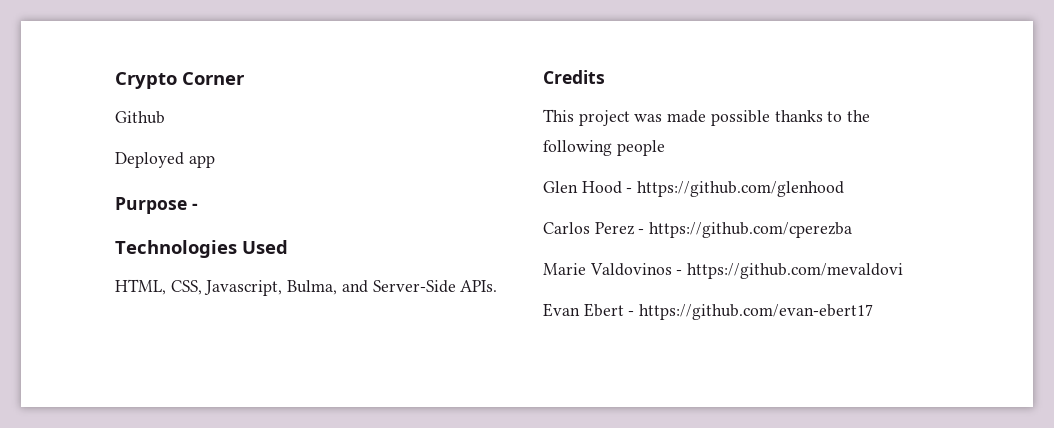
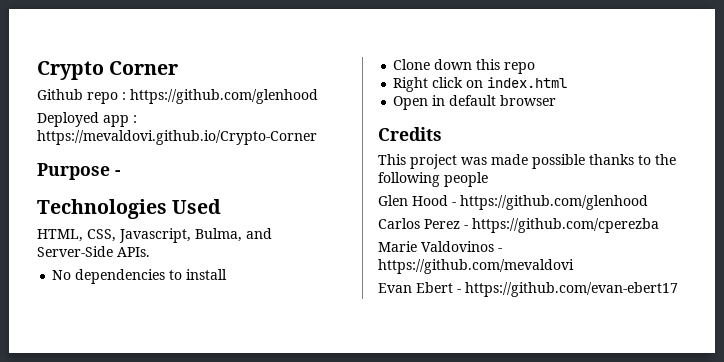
(165, 117) none -> [87,89,318,104] repo : https://github.com/glenhood
(215, 161) none -> [133,115,137,123] [37,130,317,145] : https://mevaldovi.github.io/Crypto-Corner
(498, 286) none -> [52,269,228,284] [393,59,536,74] [393,77,568,92] [393,95,557,110] // No dependencies to install // Clone down this repo // Right click on index.html // Open in default browser

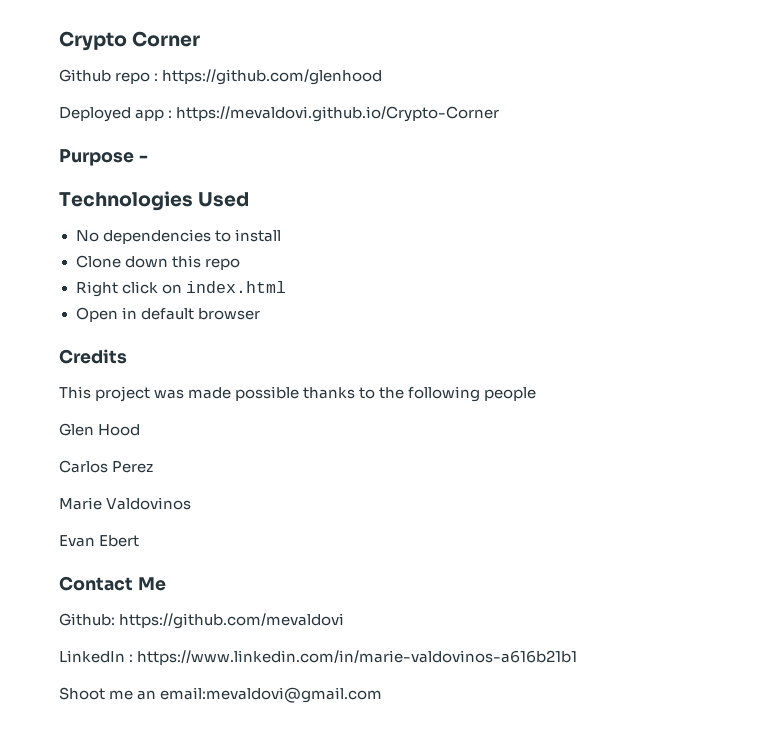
[37,228,272,243] [37,246,150,257] // HTML, CSS, Javascript, Bulma, and Server-Side APIs. -> (250, 199) none
[452,195,648,210] - https://github.com/glenhood -> (141, 430) none
[464,218,659,233] - https://github.com/cperezba -> (154, 467) none
[498,248,502,252] [378,259,574,274] - https://github.com/mevaldovi -> (192, 503) none
[457,282,678,297] - https://github.com/evan-ebert17 -> [59,576,166,591] [59,613,345,629] [59,650,578,665] [59,687,383,703] // Contact Me // Github: https://github.com/mevaldovi // LinkedIn : https://www.linkedin.com/in/marie-valdovinos-a616b21b1 // Shoot me an email:mevaldovi@gmail.com

